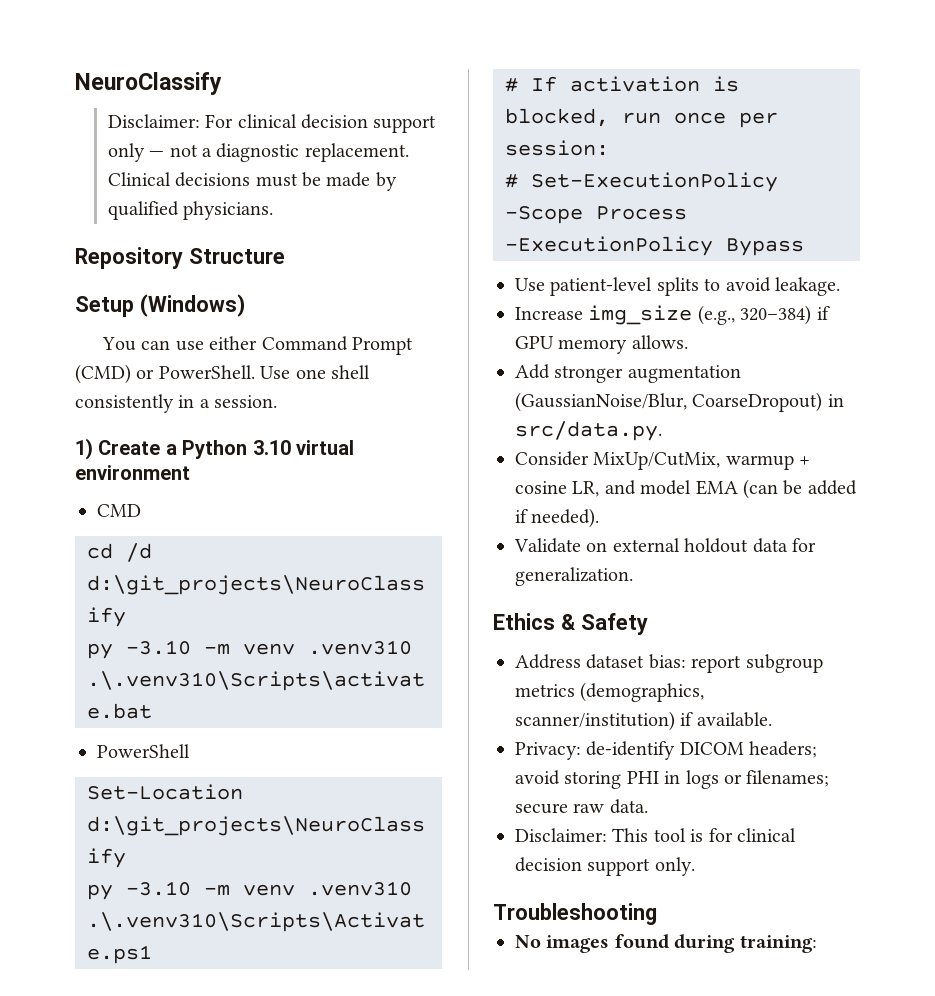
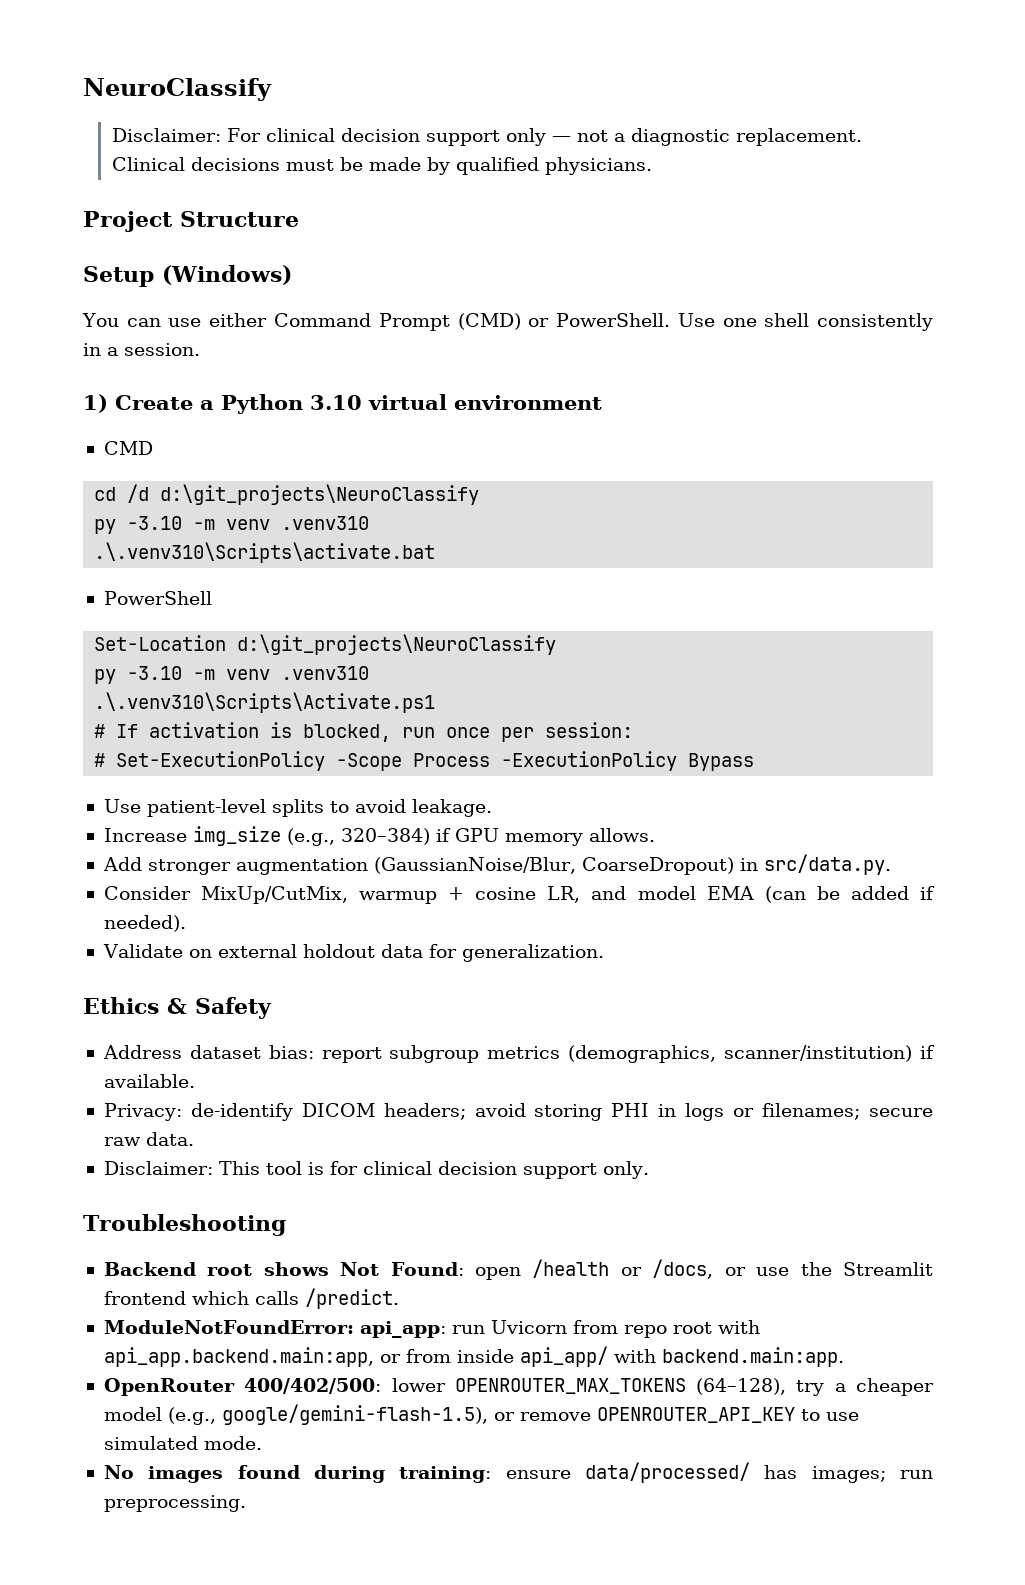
[75,247,183,269] Repository -> [83,211,173,232] Project
(657, 914) none -> [103,1259,933,1280] [103,1288,399,1309] [103,1320,760,1338] [103,1346,844,1367] [103,1378,934,1396] [103,1404,859,1425] [103,1436,262,1450] // Backend root shows Not Found: open /health or /docs, or use the Streamlit frontend which calls /predict. // ModuleNotFoundError: api_app: run Uvicorn from repo root with api_app.backend.main:app, or from inside api_app/ with backend.main:app. // OpenRouter 400/402/500: lower OPENROUTER_MAX_TOKENS (64–128), try a cheaper model (e.g., google/gemini-flash-1.5), or remove OPENROUTER_API_KEY to use simulated mode.
(817, 944) none -> [505,1462,933,1483] [103,1495,246,1512] ensure data/processed/ has images; run preprocessing.

